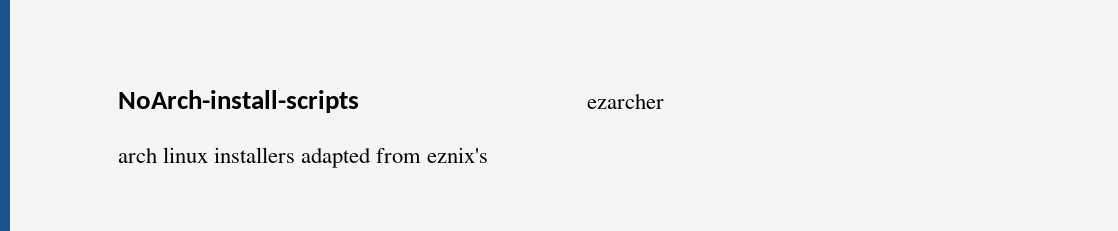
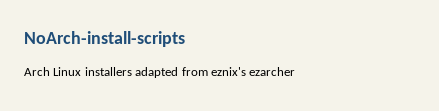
[118,147,209,163] arch linux -> [24,67,82,76] Arch Linux

